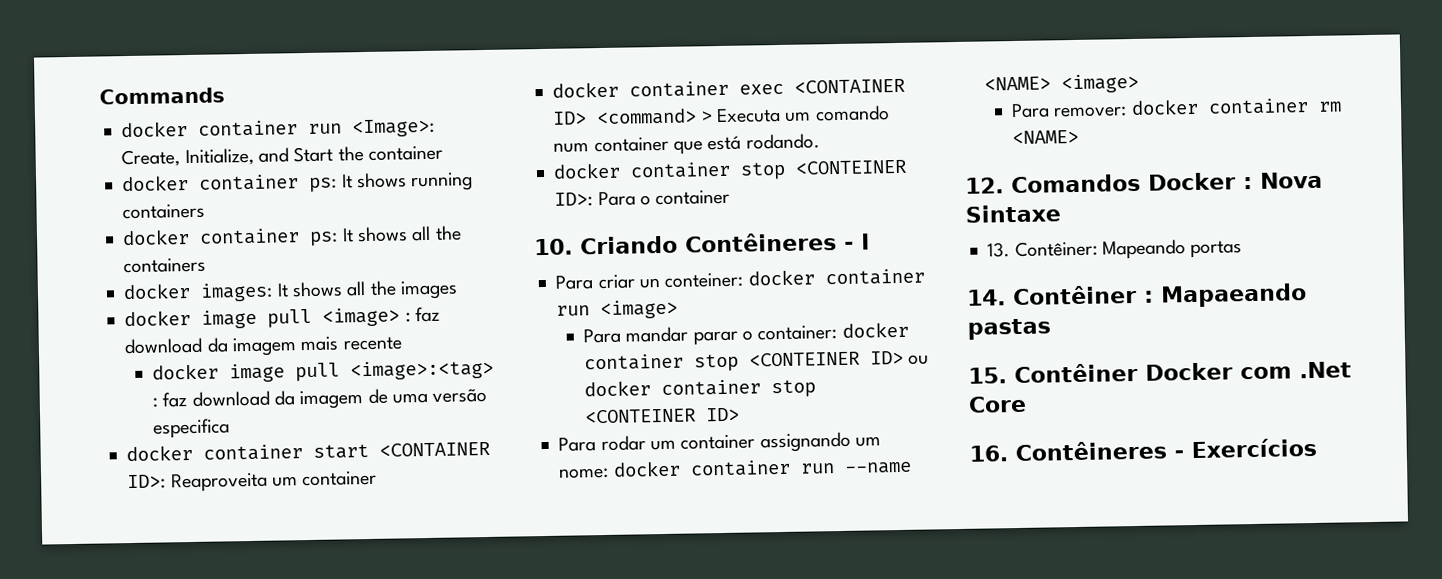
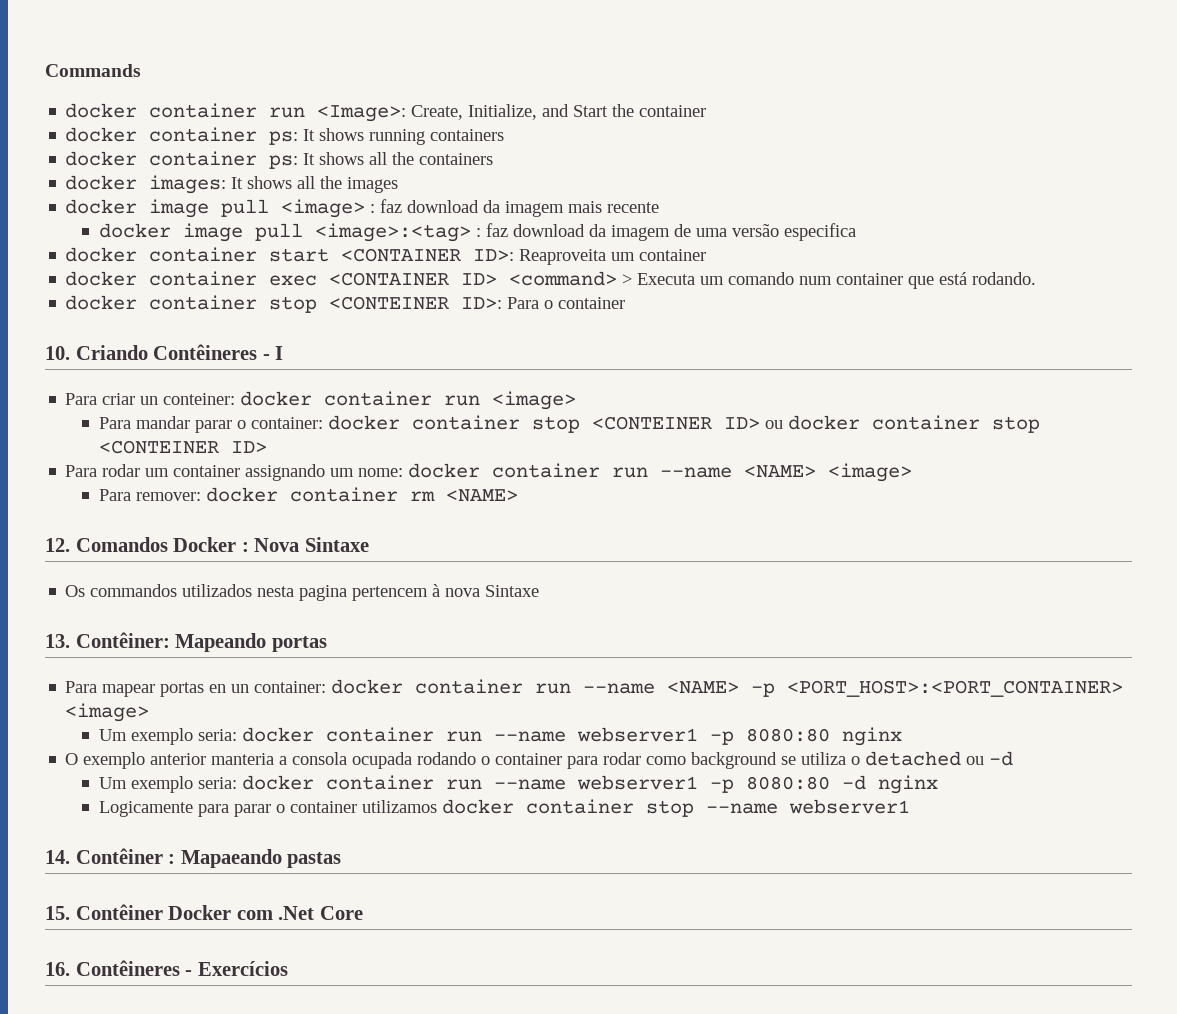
[987,239,1243,260] 13. Contêiner: Mapeando portas -> [65,584,540,601] [45,632,327,652] [65,679,1124,697] [65,703,150,722] [99,727,903,746] [65,751,1014,769] [99,775,939,794] [99,799,911,817] Os commandos utilizados nesta pagina pertencem à nova Sintaxe // 13. Contêiner: Mapeando portas // Para mapear portas en un container: docker container run --name <NAME> -p <PORT_HOST>:<PORT_CONTAINER> <image> // Um exemplo seria: docker container run --name webserver1 -p 8080:80 nginx // O exemplo anterior manteria a consola ocupada rodando o container para rodar como background se utiliza o detached ou -d // Um exemplo seria: docker container run --name webserver1 -p 8080:80 -d nginx // Logicamente para parar o container utilizamos docker container stop --name webserver1

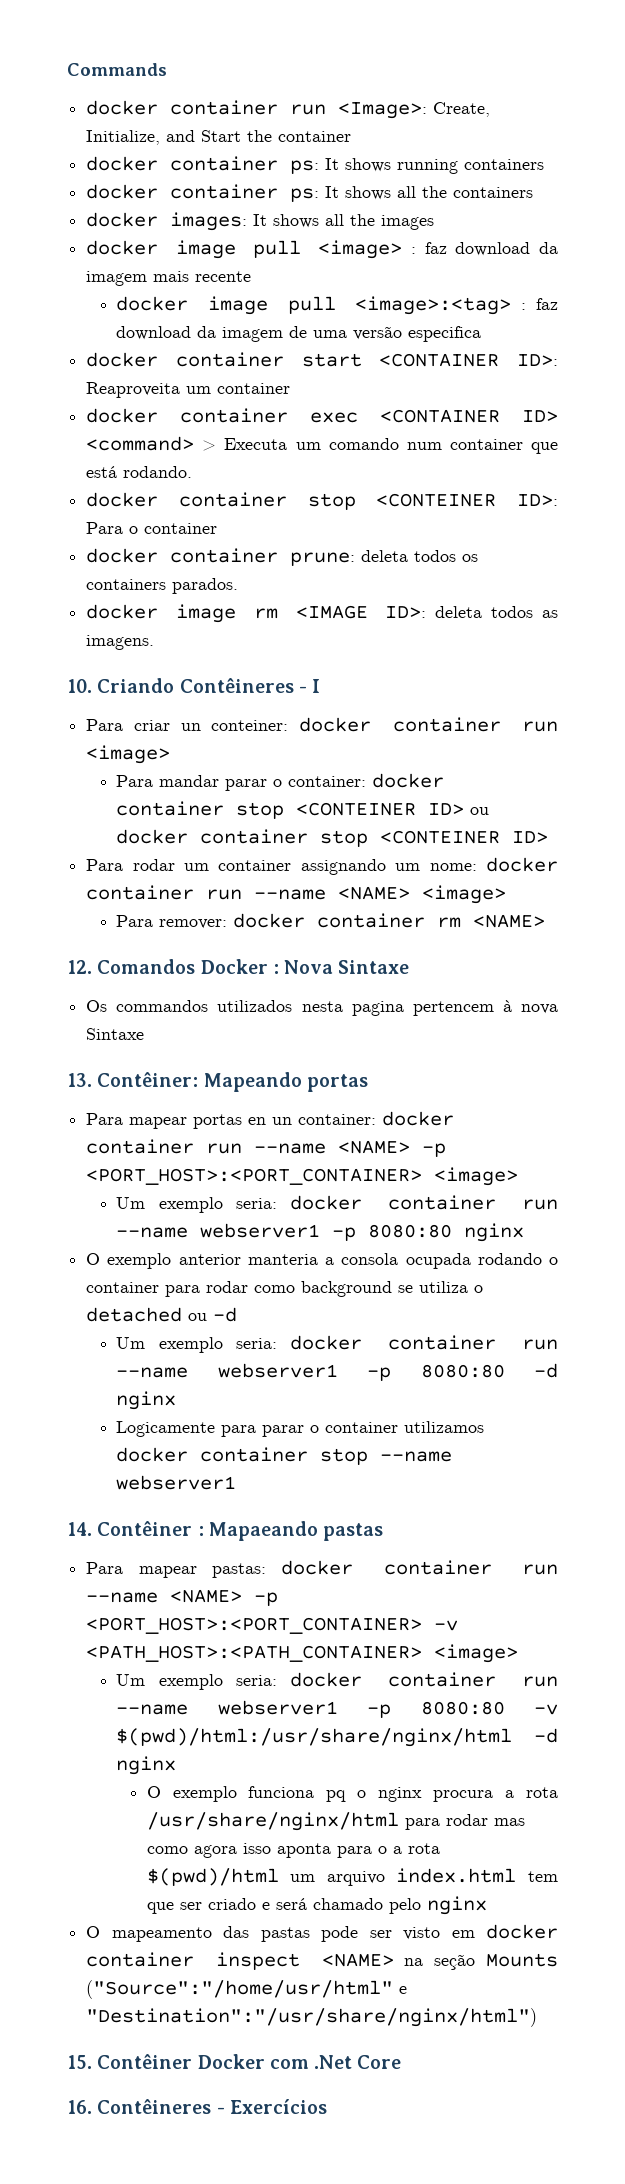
(626, 303) none -> [86,548,479,566] [86,578,239,594] [86,604,558,623] [86,635,155,650] // docker container prune: deleta todos os containers parados. // docker image rm <IMAGE ID>: deleta todos as imagens.
(342, 860) none -> [86,1560,558,1578] [86,1589,279,1606] [86,1617,459,1634] [86,1644,519,1663] [116,1672,558,1690] [116,1700,558,1718] [116,1728,558,1747] [116,1756,177,1775] [146,1786,558,1802] [146,1812,525,1831] [146,1843,440,1858] [146,1868,558,1886] [146,1896,487,1915] [86,1924,558,1942] [86,1952,558,1970] [86,1980,408,1999] [86,2008,538,2027] // Para mapear pastas: docker container run --name <NAME> -p <PORT_HOST>:<PORT_CONTAINER> -v <PATH_HOST>:<PATH_CONTAINER> <image> // Um exemplo seria: docker container run --name webserver1 -p 8080:80 -v $(pwd)/html:/usr/share/nginx/html -d nginx // O exemplo funciona pq o nginx procura a rota /usr/share/nginx/html para rodar mas como agora isso aponta para o a rota $(pwd)/html um arquivo index.html tem que ser criado e será chamado pelo nginx // O mapeamento das pastas pode ser visto em docker container inspect <NAME> na seção Mounts ("Source":"/home/usr/html" e "Destination":"/usr/share/nginx/html")

